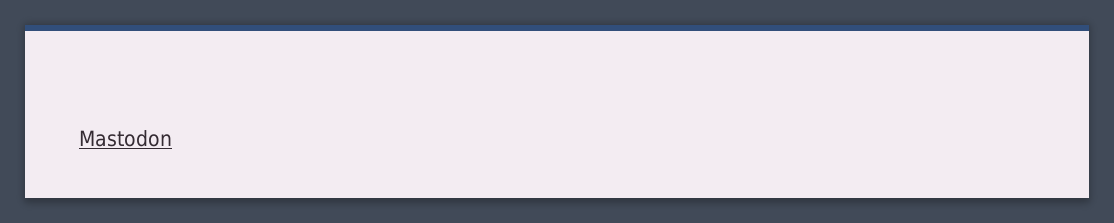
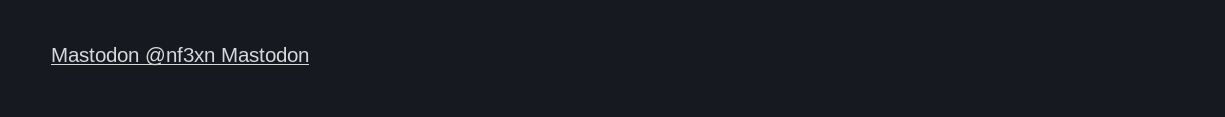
[79,130,172,147] Mastodon -> [51,47,309,66] Mastodon @nf3xn Mastodon

